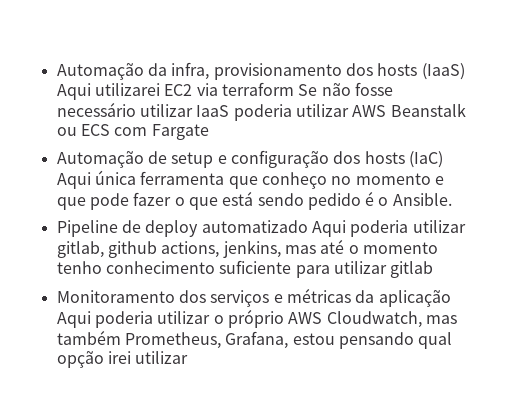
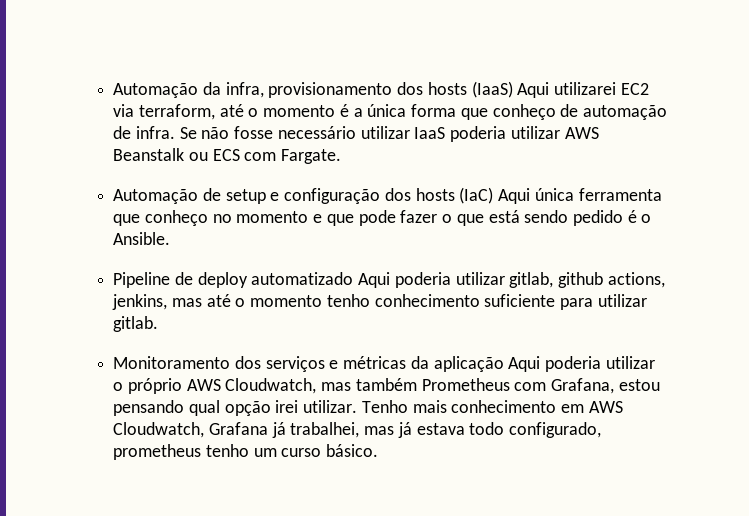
[221,82,294,96] terraform -> [138,104,667,120] [113,126,175,139] terraform, até o momento é a única forma que conheço de automação de infra.
[151,124,209,140] Fargate -> [281,149,342,164] Fargate.
[390,261,434,278] gitlab -> [113,316,159,332] gitlab.
[124,332,221,349] Prometheus, -> [421,378,547,391] Prometheus com
[135,351,189,364] utilizar -> [303,400,623,413] [113,422,602,438] [113,444,379,460] utilizar. Tenho mais conhecimento em AWS Cloudwatch, Grafana já trabalhei, mas já estava todo configurado, prometheus tenho um curso básico.

